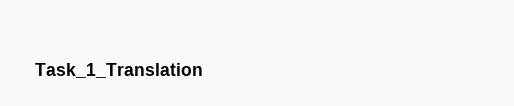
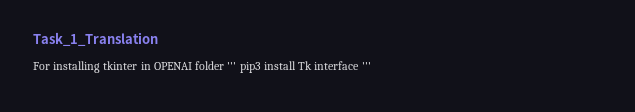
(203, 70) none -> [33,61,371,73] // For installing tkinter in OPENAI folder ''' pip3 install Tk interface '''

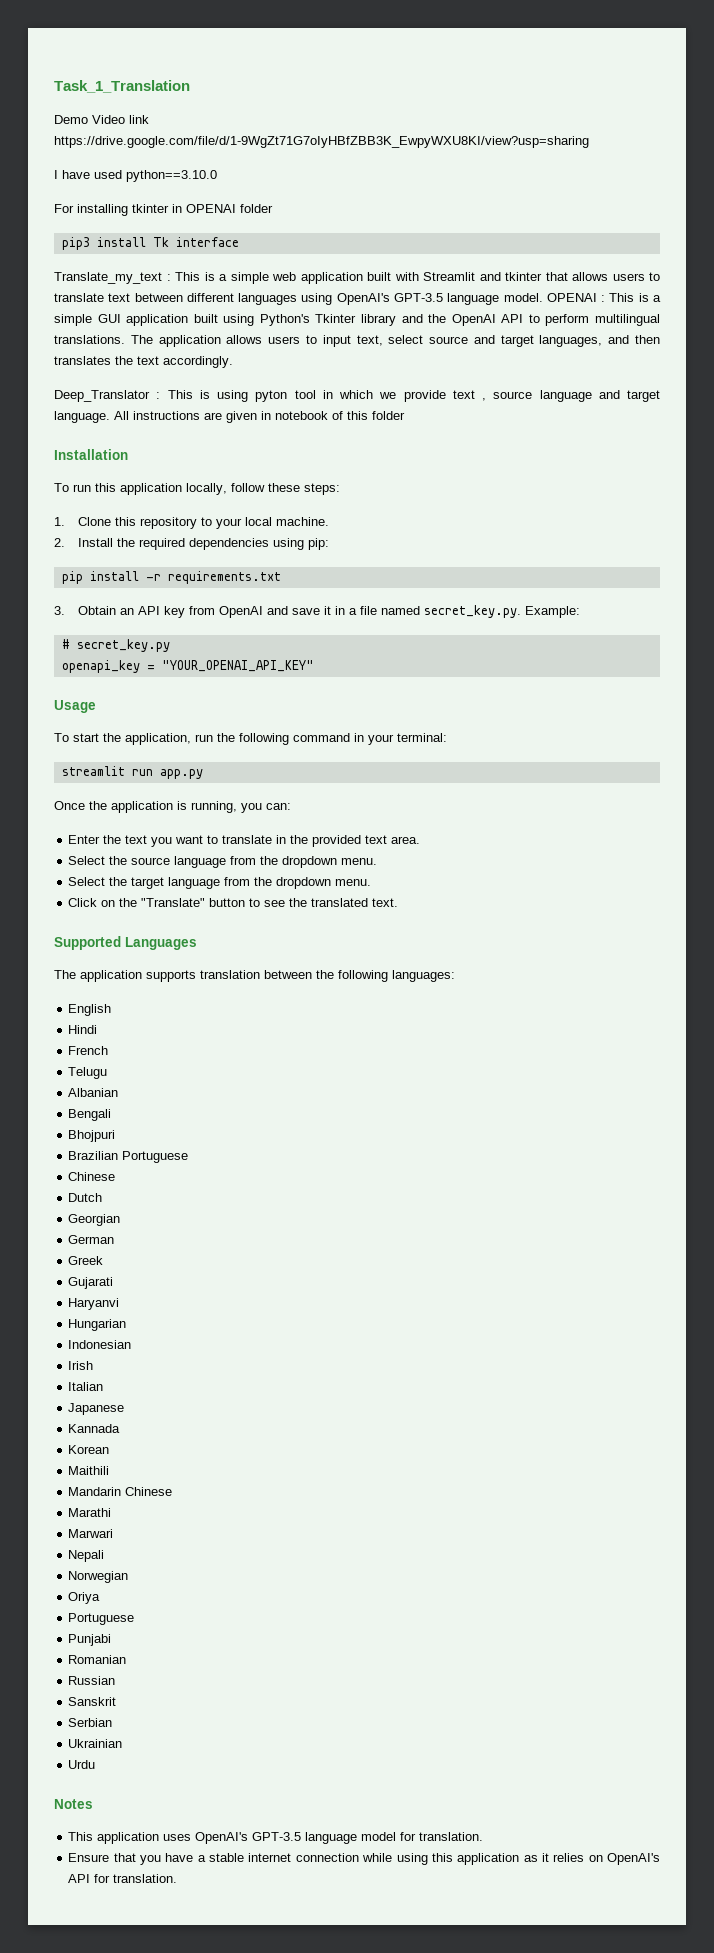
(158, 39) none -> [54,115,149,124] [54,136,589,148] [54,170,217,182] // Demo Video link https://drive.google.com/file/d/1-9WgZt71G7oIyHBfZBB3K_EwpyWXU8KI/view?usp=sharing // I have used python==3.10.0
[227,62,237,70] ''' -> (273, 208) //
[361,62,371,70] ''' -> [54,272,660,284] [54,293,662,305] [54,314,660,326] [54,335,660,347] [54,356,233,368] [54,390,660,402] [54,411,405,423] [54,449,128,460] [54,483,340,495] [54,517,329,529] [54,538,329,550] [61,571,281,584] [54,605,580,618] [61,639,170,652] [61,660,314,673] [54,700,96,713] [54,733,447,745] [61,766,203,779] [54,801,291,813] [68,835,421,847] [68,856,378,868] [68,877,372,889] [68,898,399,907] [54,936,197,950] [54,970,455,982] [68,1004,112,1016] [68,1025,98,1034] [68,1046,109,1055] [68,1067,108,1079] [68,1088,119,1097] [68,1109,112,1121] [68,1130,116,1142] [68,1151,189,1163] [68,1172,116,1181] [68,1193,103,1202] [68,1214,121,1226] [68,1235,115,1244] [68,1256,104,1265] [68,1277,114,1289] [68,1298,120,1310] [68,1319,127,1331] [68,1340,132,1349] [68,1361,94,1370] [68,1382,104,1391] [68,1403,125,1415] [68,1424,121,1433] [68,1445,110,1454] [68,1466,110,1475] [68,1487,173,1496] [68,1508,112,1517] [68,1529,114,1538] [68,1550,105,1562] [68,1571,129,1583] [68,1592,101,1604] [68,1613,135,1625] [68,1634,112,1646] [68,1655,127,1664] [68,1676,116,1685] [68,1697,117,1706] [68,1718,113,1727] [68,1739,123,1748] [68,1760,96,1769] [54,1799,93,1809] [68,1832,484,1844] [68,1853,660,1865] [68,1874,178,1883] // Translate_my_text : This is a simple web application built with Streamlit and tkinter that allows users to translate text between different languages using OpenAI's GPT-3.5 language model. OPENAI : This is a simple GUI application built using Python's Tkinter library and the OpenAI API to perform multilingual translations. The application allows users to input text, select source and target languages, and then translates the text accordingly. // Deep_Translator : This is using pyton tool in which we provide text , source language and target language. All instructions are given in notebook of this folder // Installation // To run this application locally, follow these steps: // 1. Clone this repository to your local machine. // 2. Install the required dependencies using pip: // pip install -r requirements.txt // 3. Obtain an API key from OpenAI and save it in a file named secret_key.py. Example: // # secret_key.py // openapi_key = "YOUR_OPENAI_API_KEY" // Usage // To start the application, run the following command in your terminal: // streamlit run app.py // Once the application is running, you can: // Enter the text you want to translate in the provided text area. // Select the source language from the dropdown menu. // Select the target language from the dropdown menu. // Click on the "Translate" button to see the translated text. // Supported Languages // The application supports translation between the following languages: // English // Hindi // French // Telugu // Albanian // Bengali // Bhojpuri // Brazilian Portuguese // Chinese // Dutch // Georgian // German // Greek // Gujarati // Haryanvi // Hungarian // Indonesian // Irish // Italian // Japanese // Kannada // Korean // Maithili // Mandarin Chinese // Marathi // Marwari // Nepali // Norwegian // Oriya // Portuguese // Punjabi // Romanian // Russian // Sanskrit // Serbian // Ukrainian // Urdu // Notes // This application uses OpenAI's GPT-3.5 language model for translation. // Ensure that you have a stable internet connection while using this application as it relies on OpenAI's API for translation.

